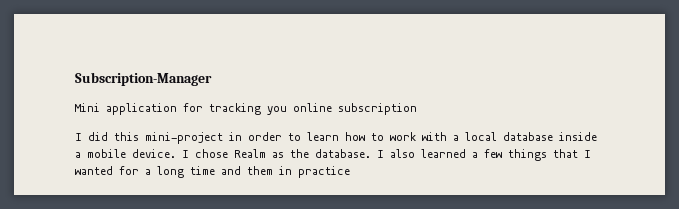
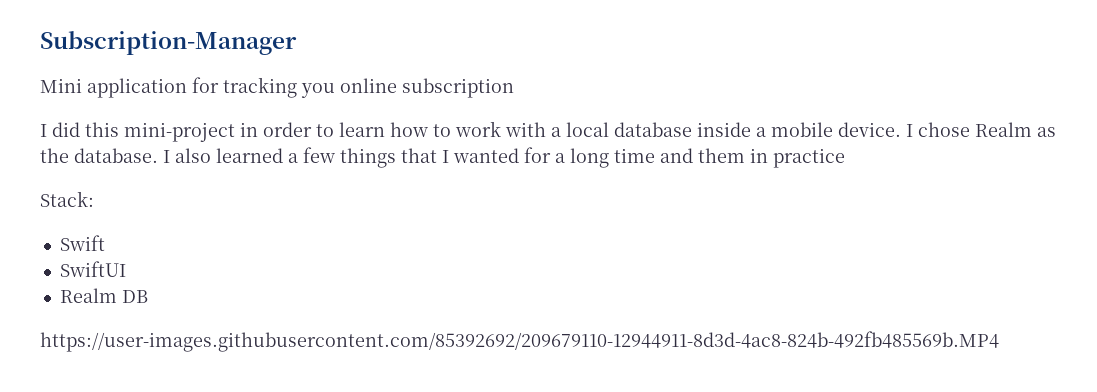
(350, 172) none -> [40,191,94,207] [59,235,105,251] [59,261,126,277] [59,288,148,303] [40,331,999,352] // Stack: // Swift // SwiftUI // Realm DB // https://user-images.githubusercontent.com/85392692/209679110-12944911-8d3d-4ac8-824b-492fb485569b.MP4

